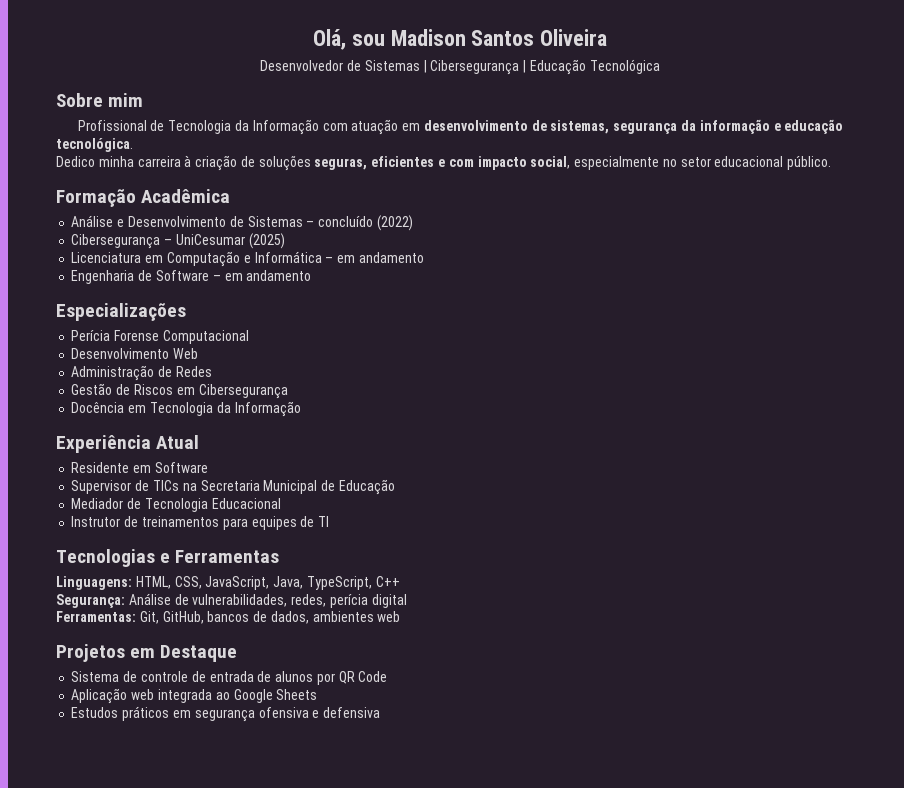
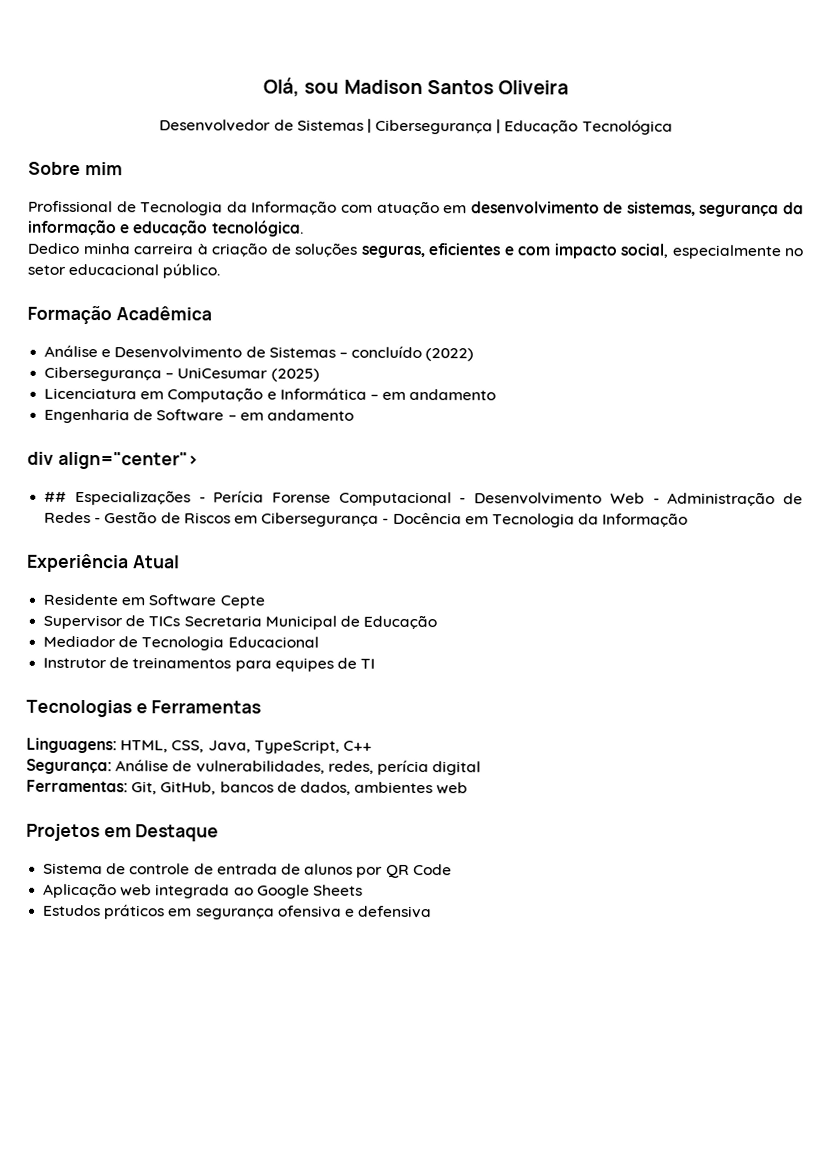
(312, 275) none -> [27,451,199,470] [44,491,68,502] div align="center"> // ##
(186, 312) // -> [198,496,206,503] -
(249, 337) // -> [459,497,467,504] -
(199, 353) // -> [652,497,660,504] -
(212, 371) // -> [94,517,102,524] -
(288, 391) // -> [382,517,390,524] -
(208, 467) none -> [219,595,265,609] Cepte
[182,483,197,491] na -> (181, 621) none
[205,576,270,590] JavaScript, -> (205, 746) none

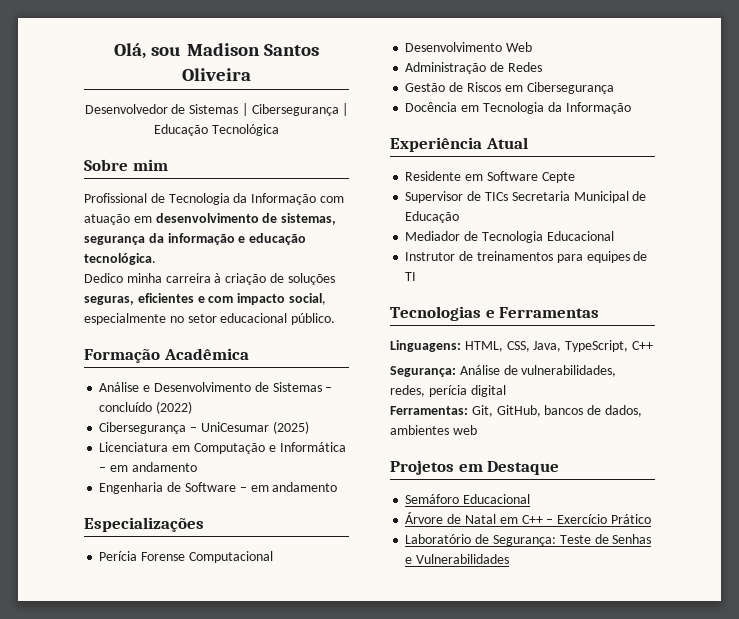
[27,451,199,470] [44,489,206,506] div align="center"> // ## Especializações - -> [84,517,204,532] Especializações //
[459,497,467,504] - -> (273, 557) //
[652,497,660,504] - -> (533, 47) //
[94,517,102,524] - -> (542, 67) //
[382,517,390,524] - -> (614, 88) //
[43,862,452,878] [43,882,363,899] [43,904,433,920] Sistema de controle de entrada de alunos por QR Code // Aplicação web integrada ao Google Sheets // Estudos práticos em segurança ofensiva e defensiva -> [405,494,531,504] [405,512,651,524] [405,534,652,546] [405,554,510,564] Semáforo Educacional // Árvore de Natal em C++ – Exercício Prático // Laboratório de Segurança: Teste de Senhas e Vulnerabilidades

